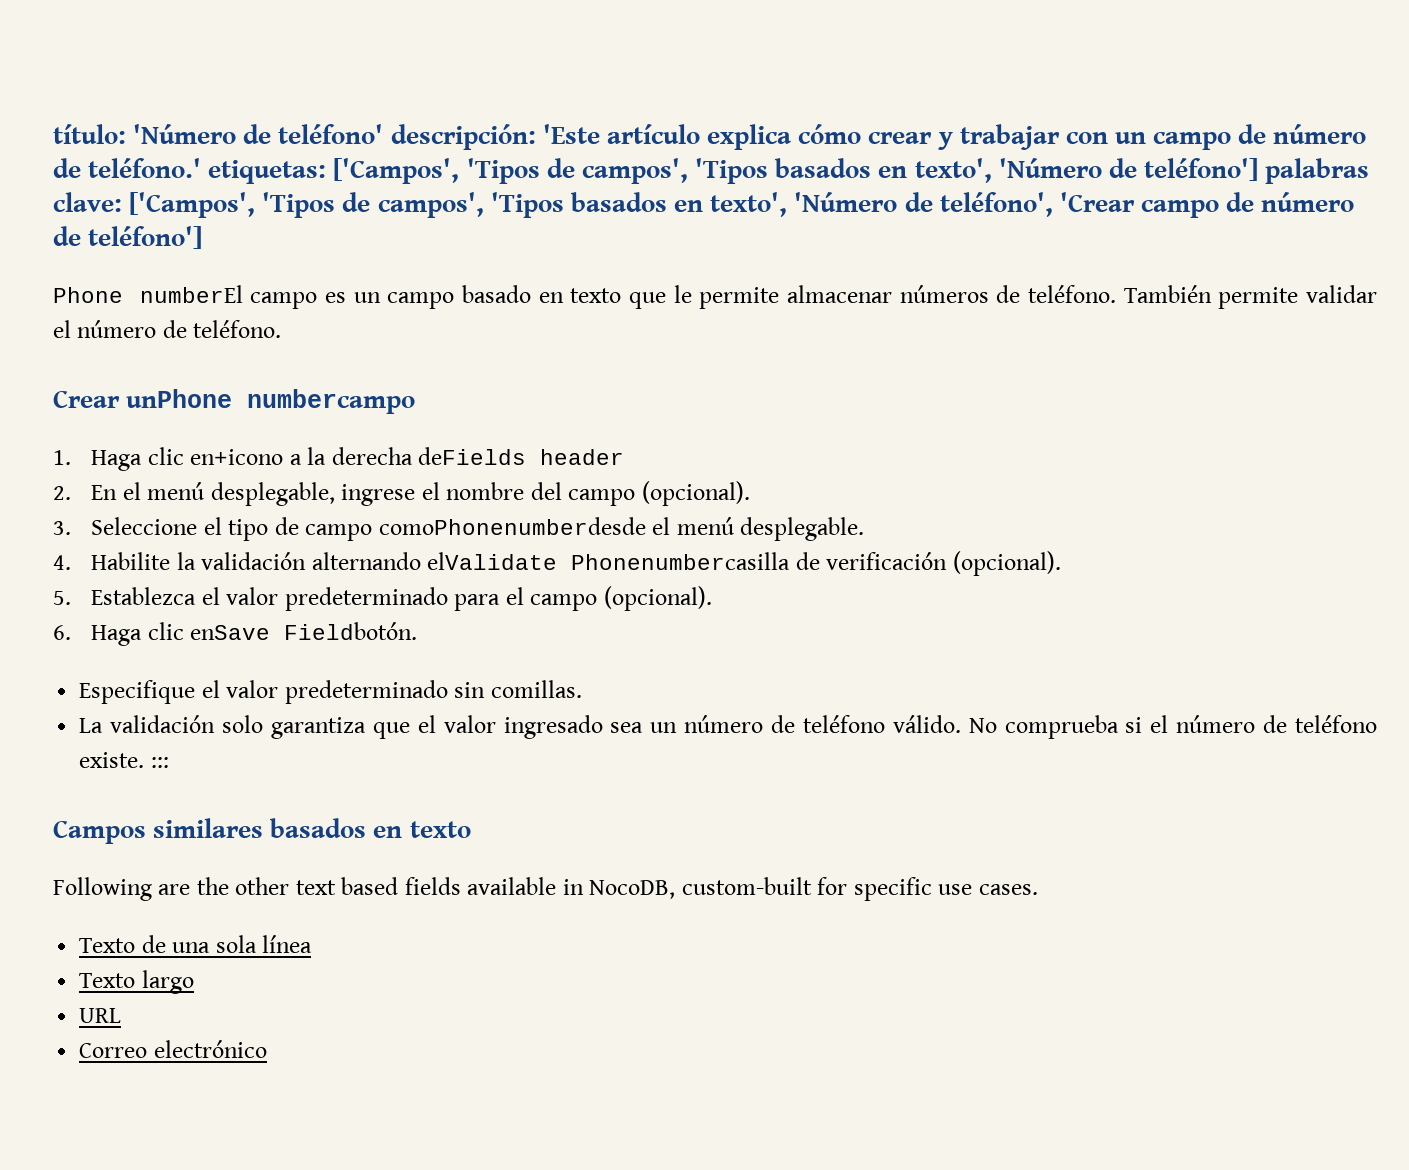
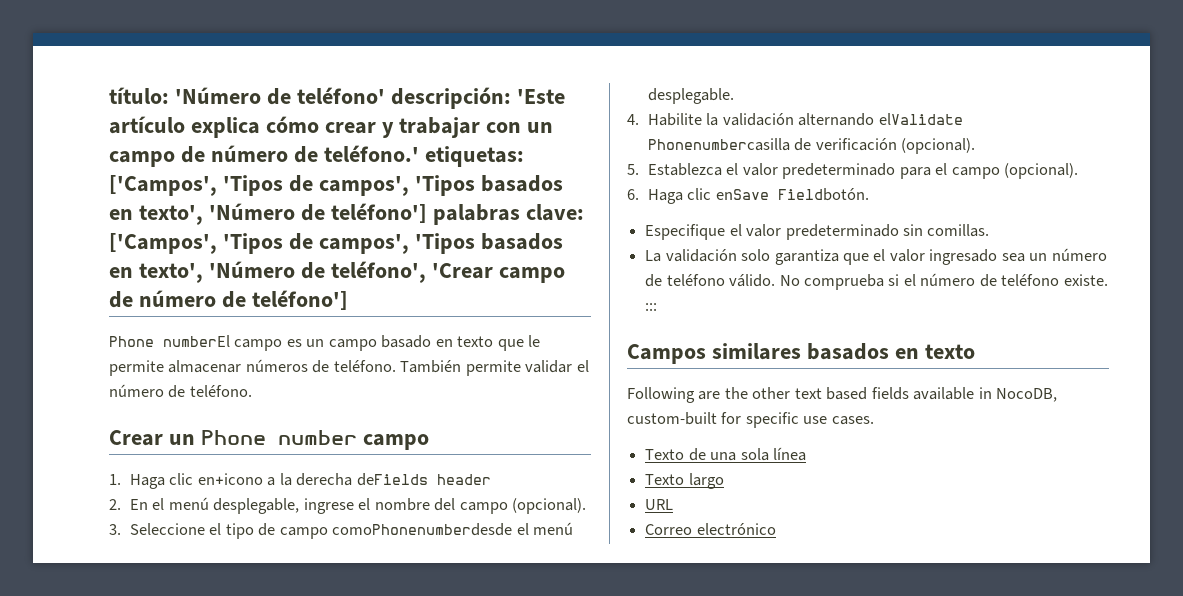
[126,389,416,414] unPhone numbercampo -> [168,430,429,450] un Phone number campo

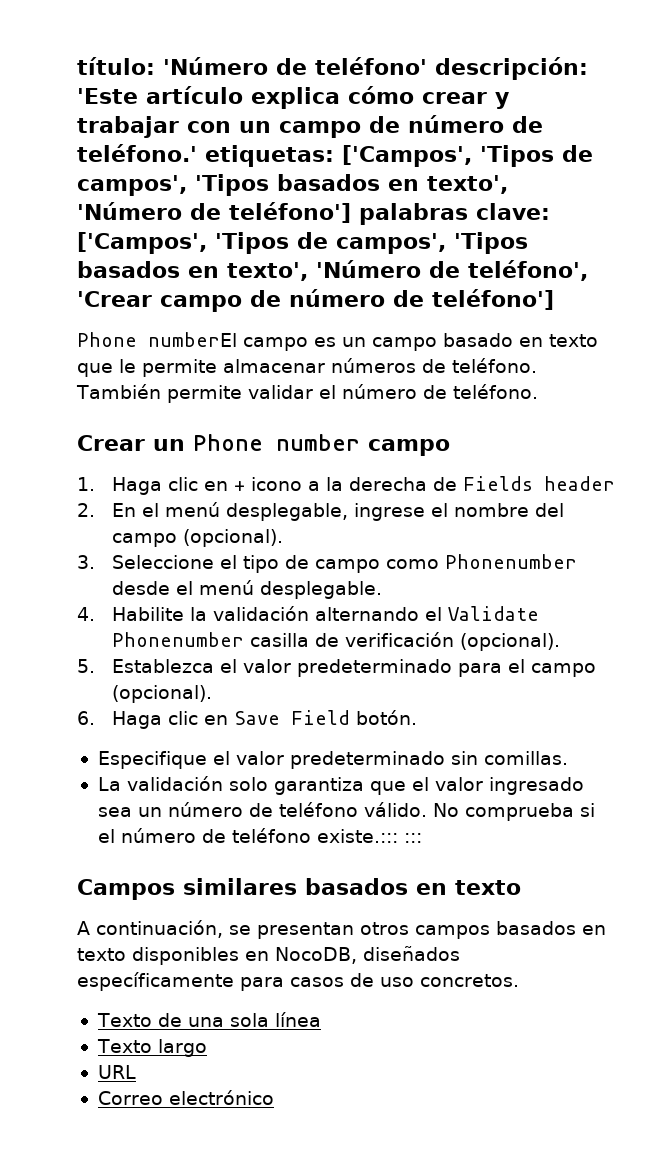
[197,473,263,485] en+icono -> [204,477,303,491] en + icono
[356,473,428,486] deFields -> [433,476,534,491] de Fields
[332,523,513,536] comoPhonenumberdesde -> [386,554,578,569] [112,581,171,595] como Phonenumber desde
[878,113,963,125] [648,138,791,151] elValidate Phonenumbercasilla -> [425,606,540,621] [112,632,310,647] el Validate Phonenumber casilla
[715,188,869,201] enSave Fieldbotón. -> [204,710,418,725] en Save Field botón.
[1063,274,1108,286] existe. -> [316,829,398,843] existe.:::
[627,387,1058,403] [627,412,874,428] Following are the other text based fields available in NocoDB, custom-built for specific use cases. -> [77,920,606,939] [77,946,460,965] [77,972,519,991] A continuación, se presentan otros campos basados en texto disponibles en NocoDB, diseñados específicamente para casos de uso concretos.

